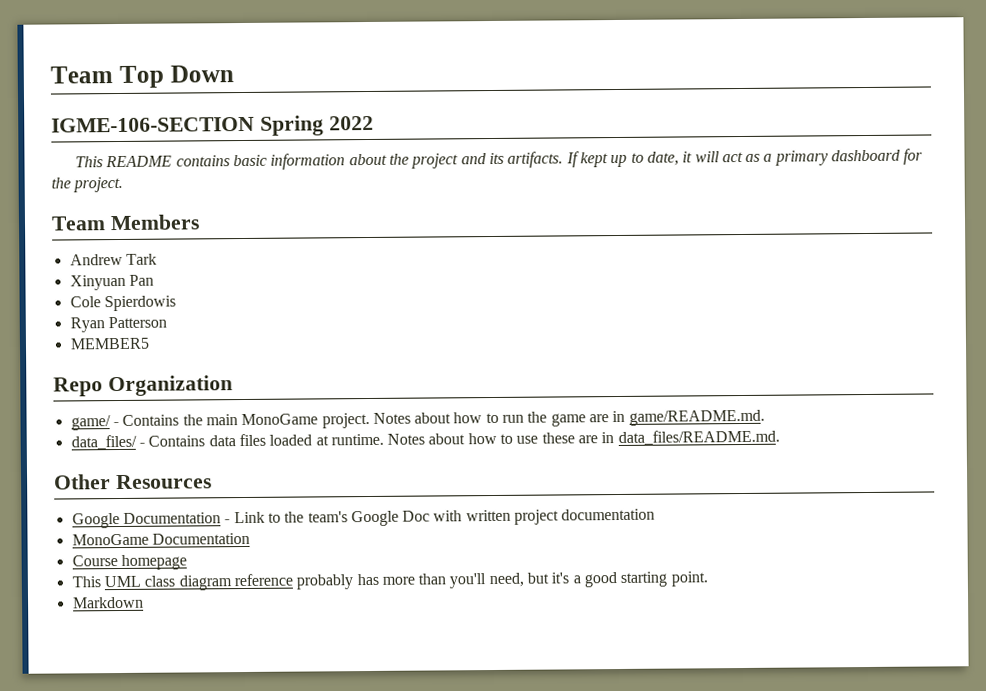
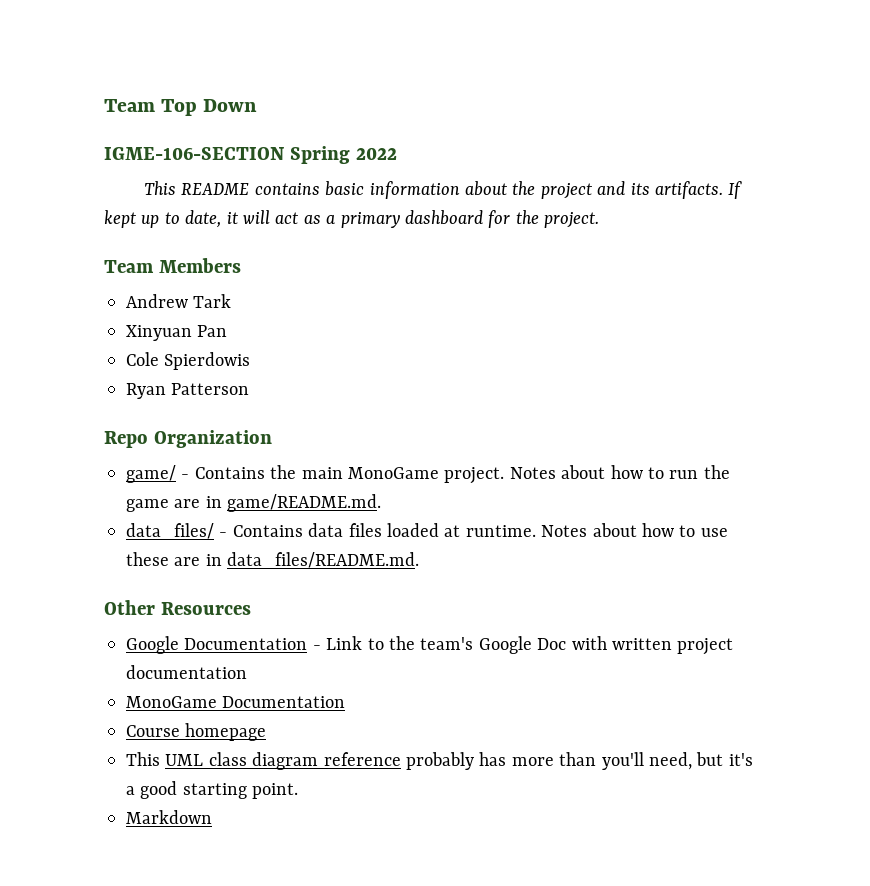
[69,337,150,350] // MEMBER5 -> (250, 389) none

